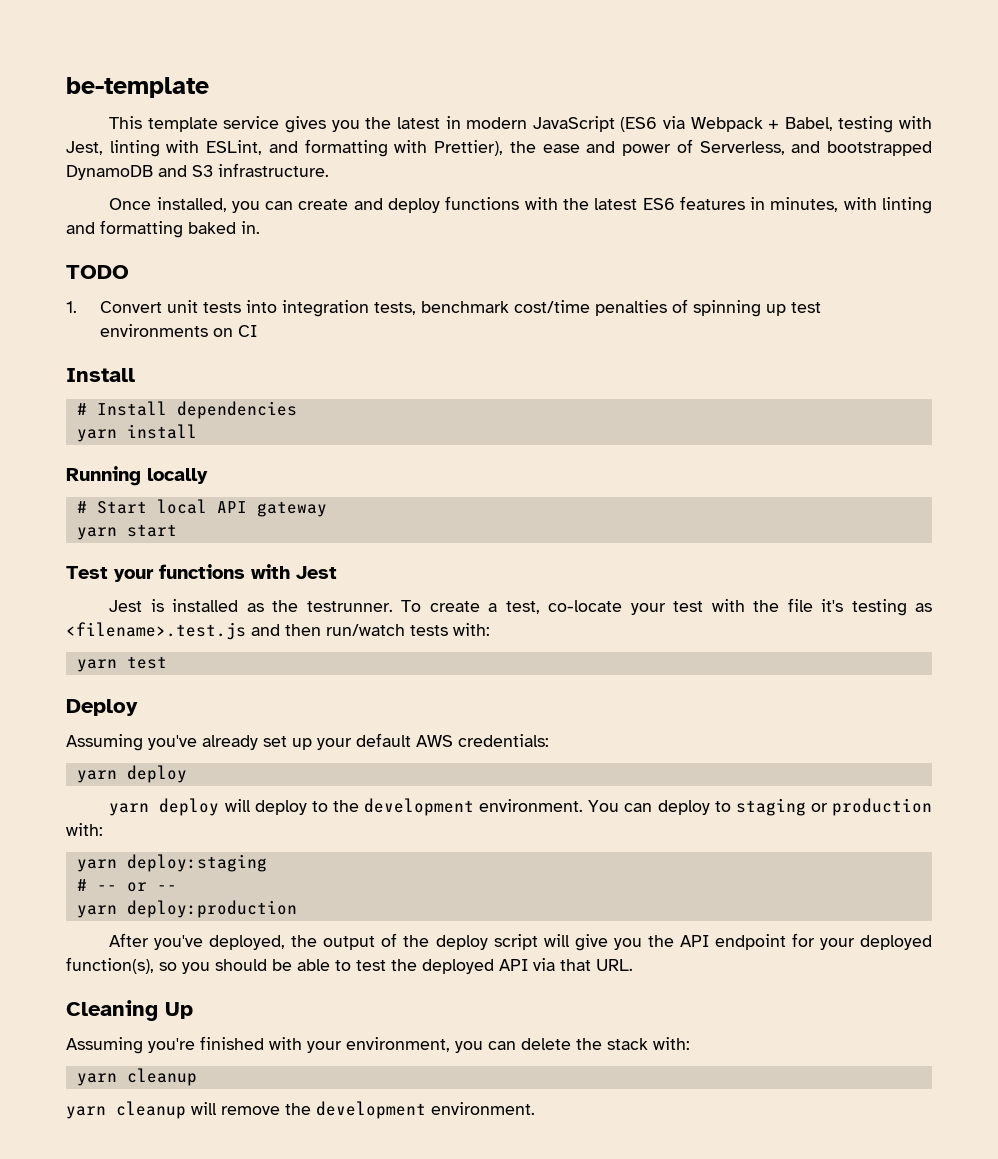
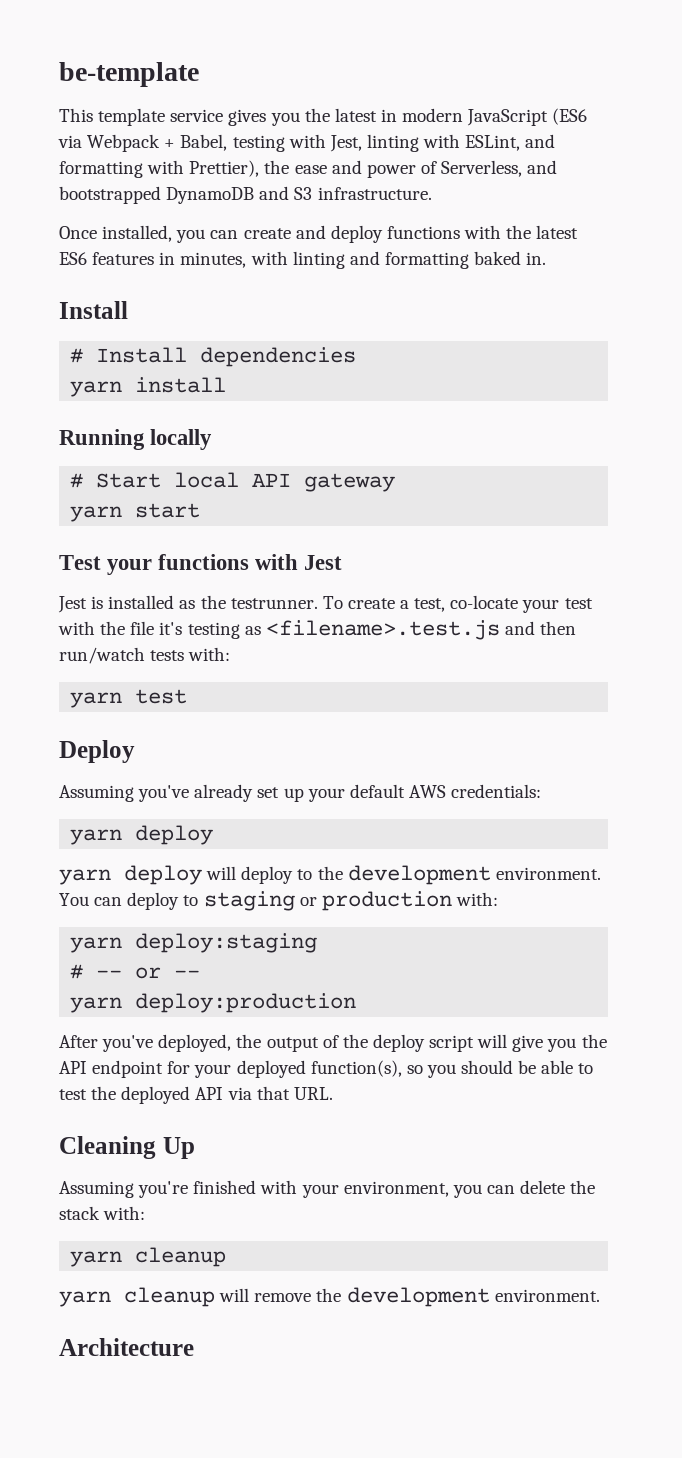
[66,265,129,279] [66,299,822,317] [100,324,258,337] // TODO // 1. Convert unit tests into integration tests, benchmark cost/time penalties of spinning up test environments on CI -> (547, 258) none
(535, 1108) none -> [59,1338,194,1356] // Architecture

